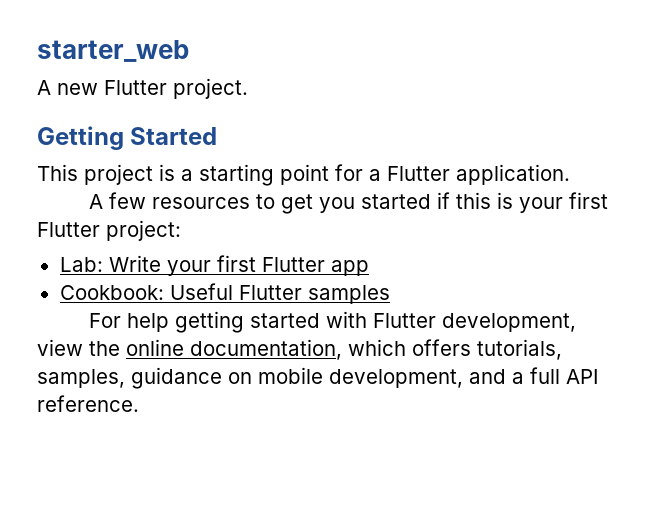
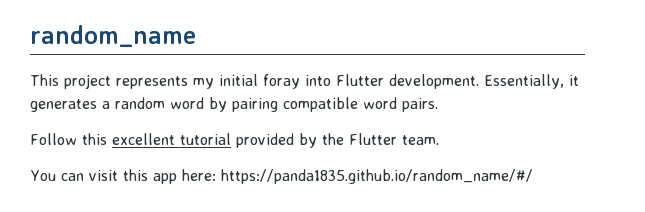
[37,40,189,62] [37,78,248,99] [37,126,218,150] [37,164,570,186] [89,192,609,214] [37,220,181,241] [59,255,369,276] [59,283,390,304] [89,311,577,333] [37,339,562,360] [37,367,599,389] [37,395,139,412] starter_web // A new Flutter project. // Getting Started // This project is a starting point for a Flutter application. // A few resources to get you started if this is your first Flutter project: // Lab: Write your first Flutter app // Cookbook: Useful Flutter samples // For help getting started with Flutter development, view the online documentation, which offers tutorials, samples, guidance on mobile development, and a full API reference. -> [30,25,196,47] [30,74,579,89] [30,97,438,112] [30,133,439,148] [30,169,533,184] random_name // This project represents my initial foray into Flutter development. Essentially, it generates a random word by pairing compatible word pairs. // Follow this excellent tutorial provided by the Flutter team. // You can visit this app here: https://panda1835.github.io/random_name/#/

